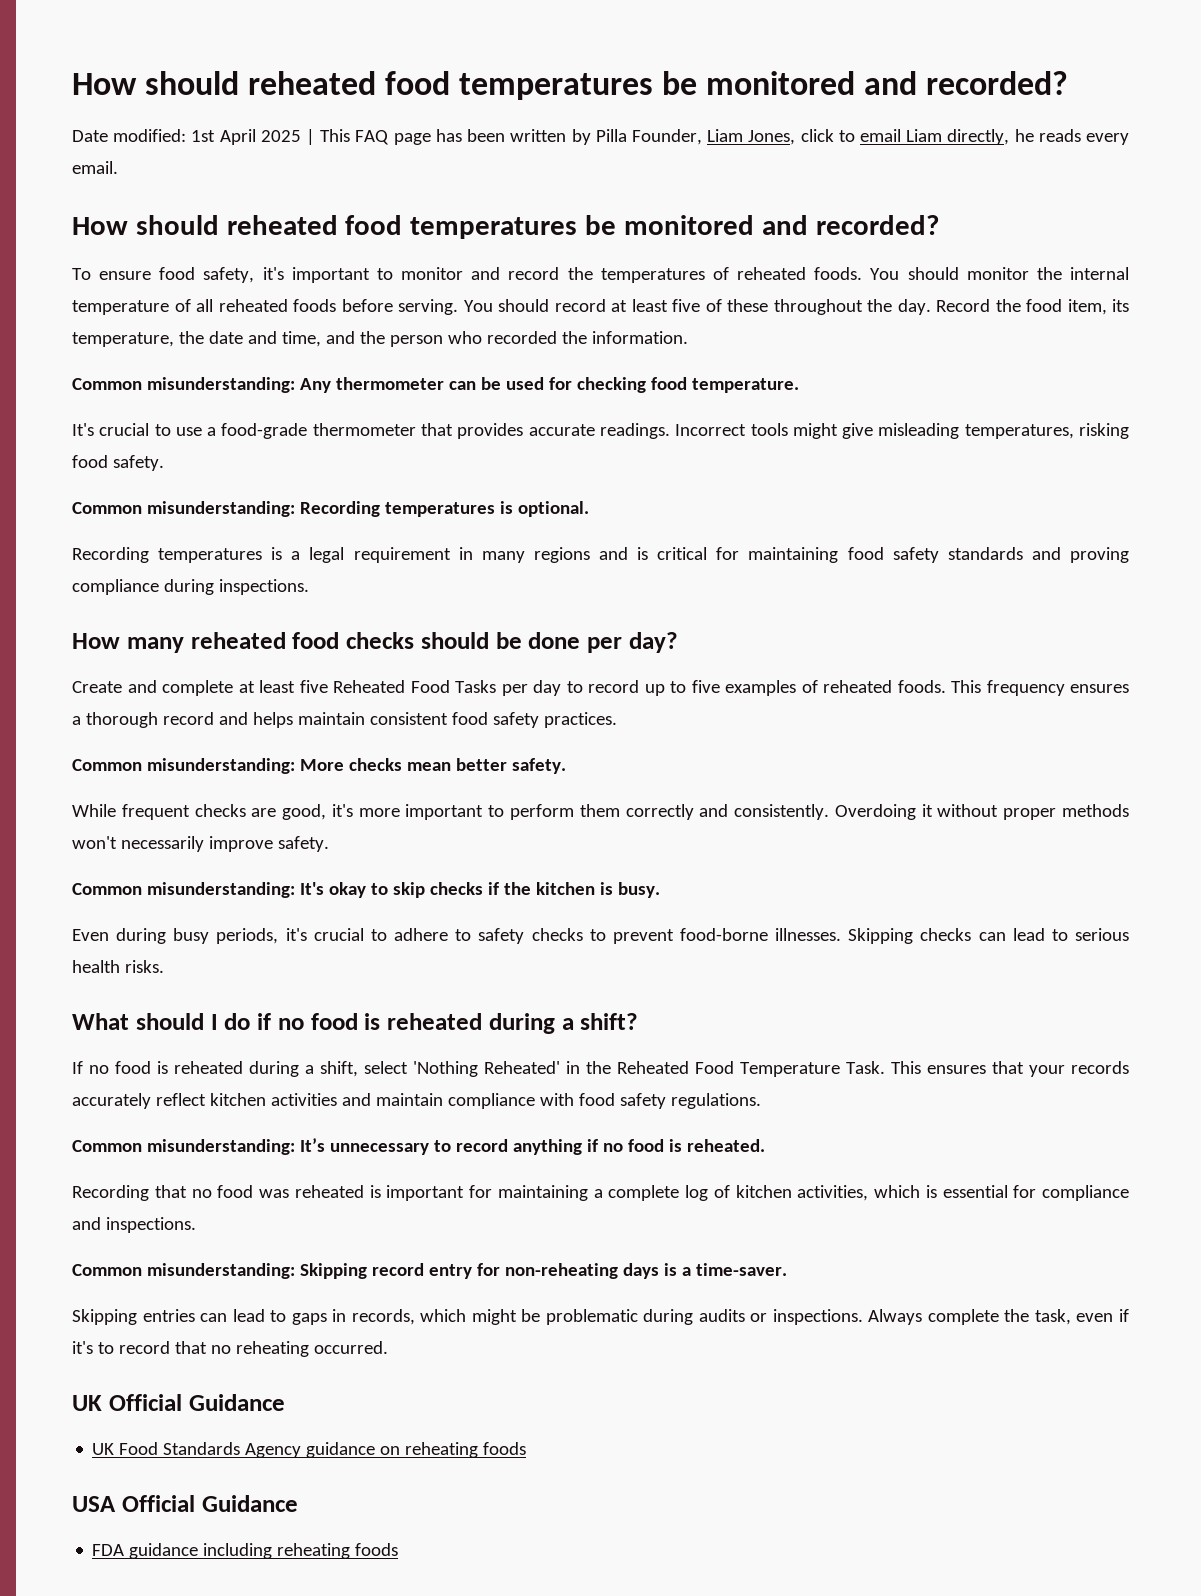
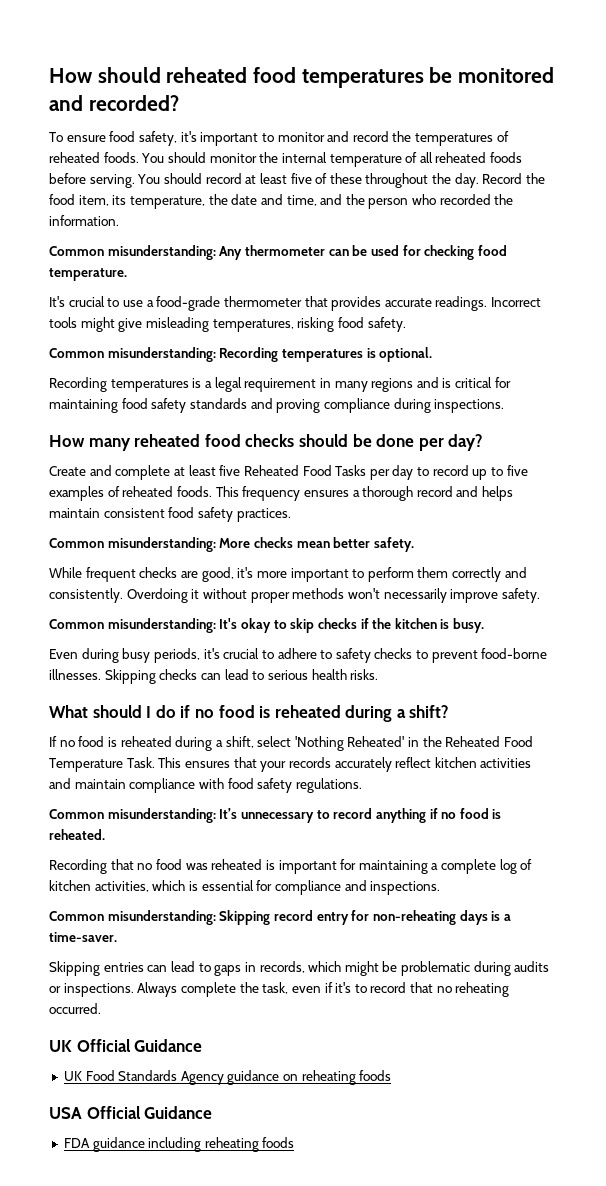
[72,71,1069,100] [72,129,1130,145] [72,161,118,174] [72,215,939,239] How should reheated food temperatures be monitored and recorded? // Date modified: 1st April 2025 | This FAQ page has been written by Pilla Founder, Liam Jones, click to email Liam directly, he reads every email. // How should reheated food temperatures be monitored and recorded? -> [49,67,555,88] [49,95,179,111] How should reheated food temperatures be monitored and recorded?

